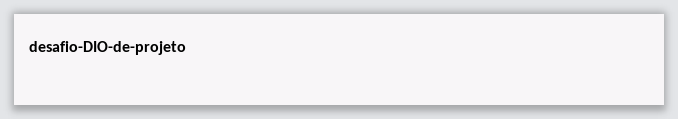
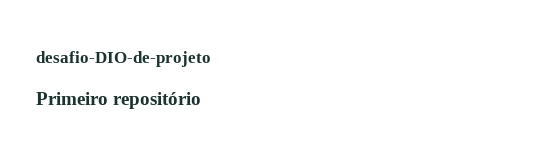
(186, 48) none -> [36,92,202,109] // Primeiro repositório

